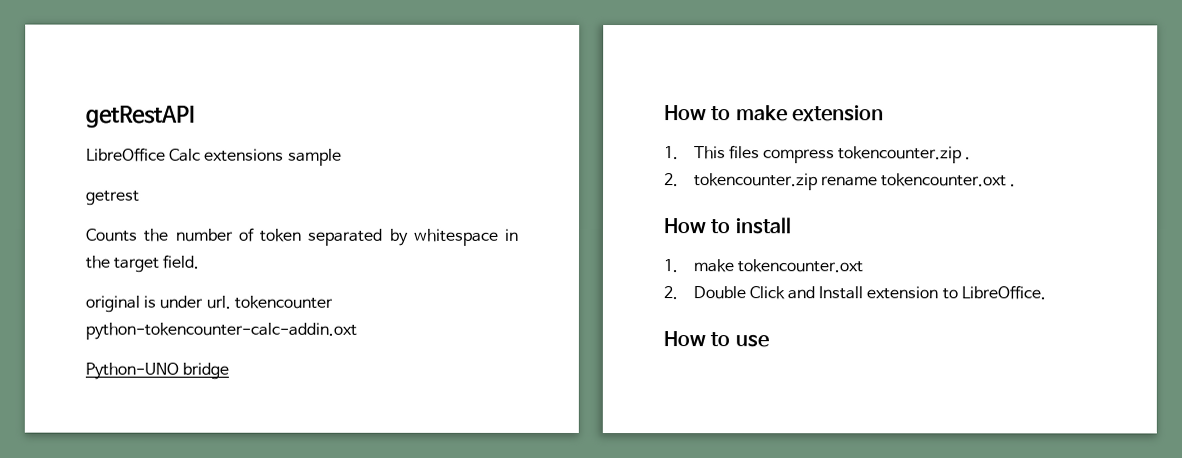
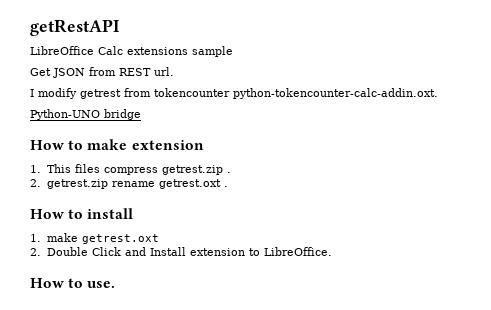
[86,190,140,206] [85,227,519,246] [85,254,200,273] [85,295,333,313] [85,322,357,340] getrest // Counts the number of token separated by whitespace in the target field. // original is under url. tokencounter python-tokencounter-calc-addin.oxt -> [30,67,174,78] [30,88,438,99] Get JSON from REST url. // I modify getrest from tokencounter python-tokencounter-calc-addin.oxt.
[838,146,963,164] tokencounter.zip -> [162,165,224,175] getrest.zip
[693,173,1007,191] tokencounter.zip rename tokencounter.oxt -> [47,179,222,189] getrest.zip rename getrest.oxt
[736,259,863,273] tokencounter.oxt -> [82,234,160,244] getrest.oxt
[734,334,769,348] use -> [87,281,116,288] use.

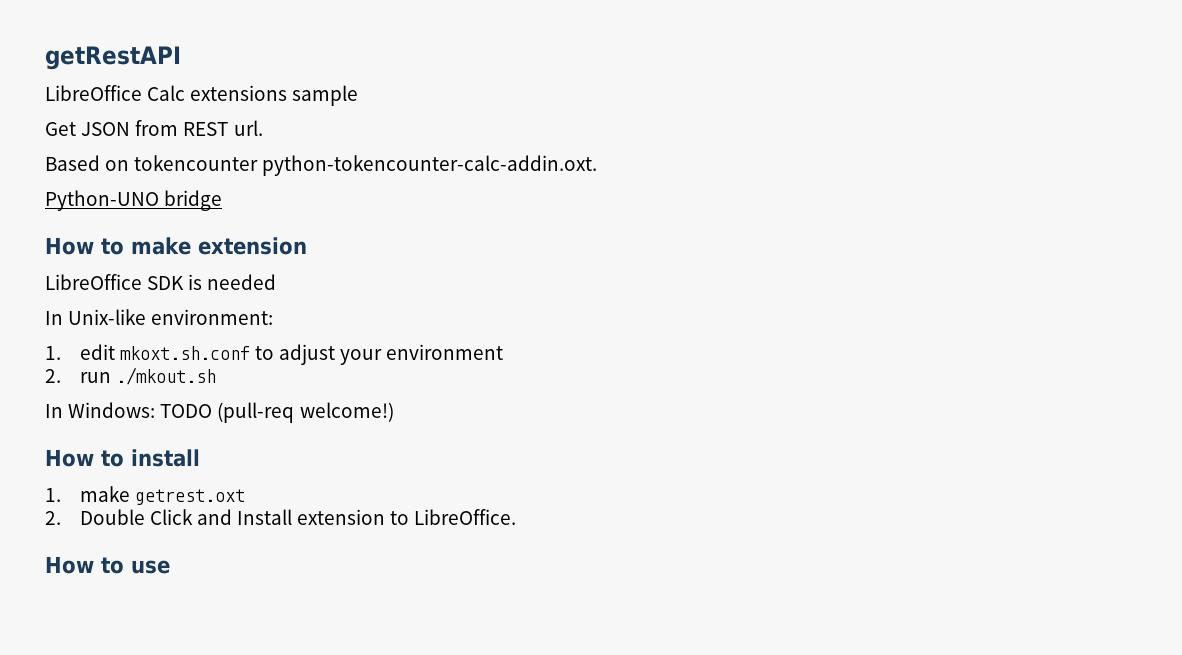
[30,88,151,99] I modify getrest from -> [45,155,130,171] Based on
[30,164,232,175] [30,179,229,189] 1. This files compress getrest.zip . // 2. getrest.zip rename getrest.oxt . -> [45,274,277,290] [45,309,274,325] [45,344,504,365] [45,367,216,385] [45,402,394,423] LibreOffice SDK is needed // In Unix-like environment: // 1. edit mkoxt.sh.conf to adjust your environment // 2. run ./mkout.sh // In Windows: TODO (pull-req welcome!)
[87,281,116,288] use. -> [131,560,170,574] use

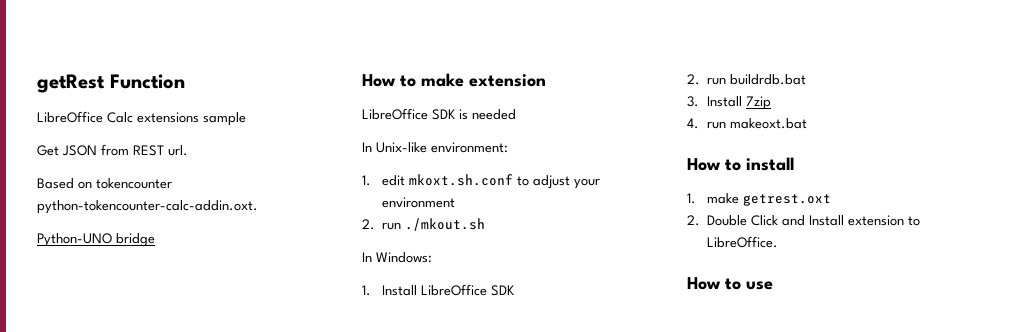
[45,46,181,70] getRestAPI -> [37,74,185,93] getRest Function
[160,402,394,423] TODO (pull-req welcome!) -> [362,284,515,296] [687,74,807,85] [687,96,772,110] [687,118,808,129] // 1. Install LibreOffice SDK // 2. run buildrdb.bat // 3. Install 7zip // 4. run makeoxt.bat

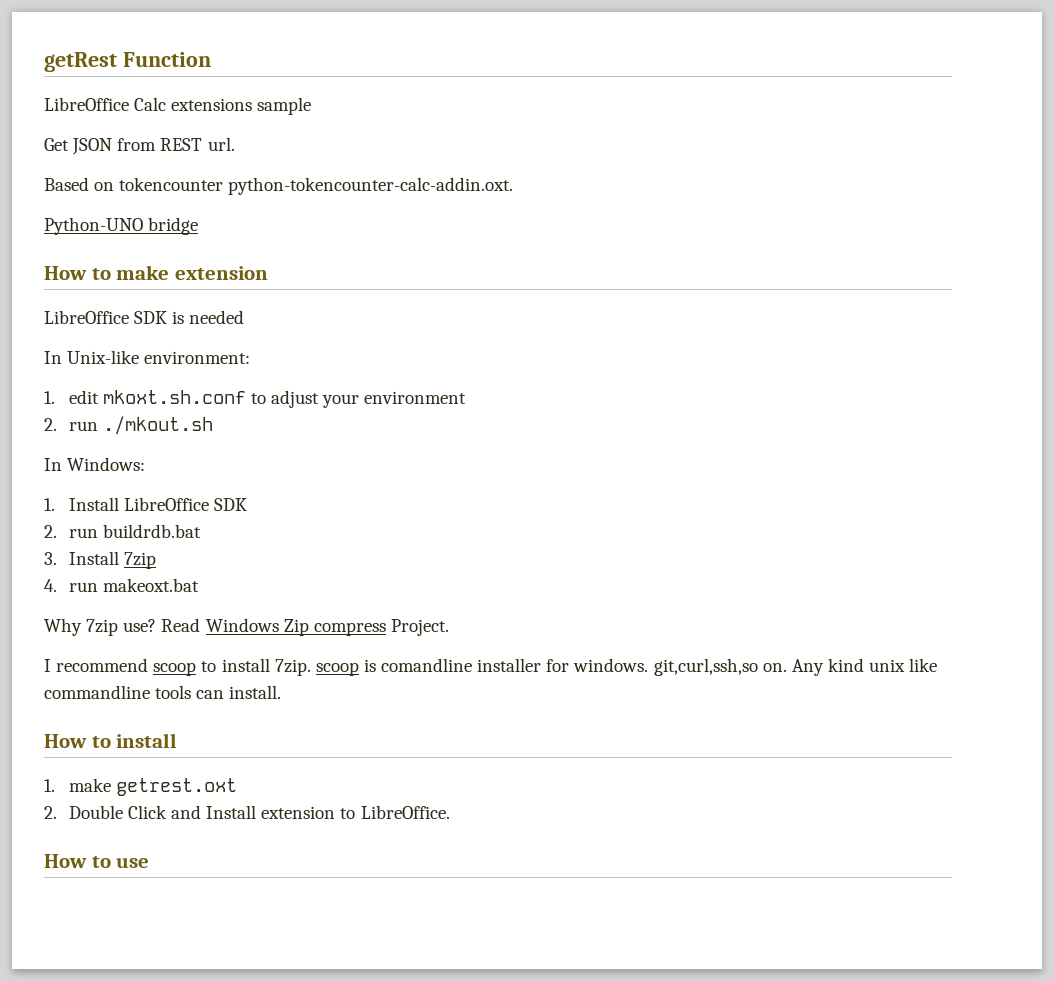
(808, 123) none -> [44,618,449,636] [44,658,938,676] [44,685,282,699] // Why 7zip use? Read Windows Zip compress Project. // I recommend scoop to install 7zip. scoop is comandline installer for windows. git,curl,ssh,so on. Any kind unix like commandline tools can install.

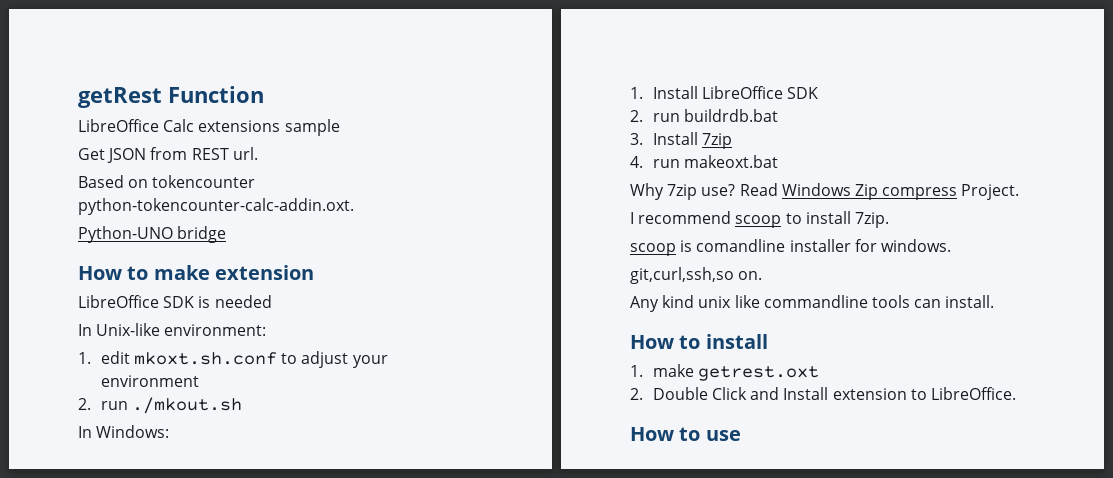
(311, 667) none -> (889, 220) //
(649, 665) none -> (951, 245) //
(787, 667) none -> (763, 275) //

